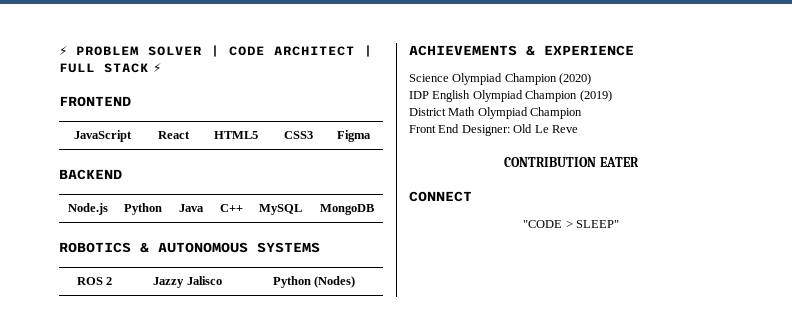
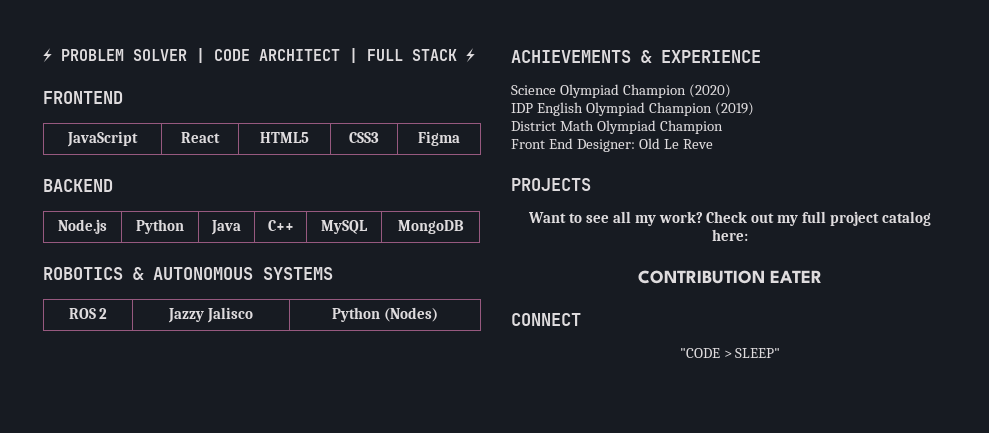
(578, 129) none -> [511,178,591,191] [527,211,932,226] [712,229,748,241] // PROJECTS // Want to see all my work? Check out my full project catalog here:

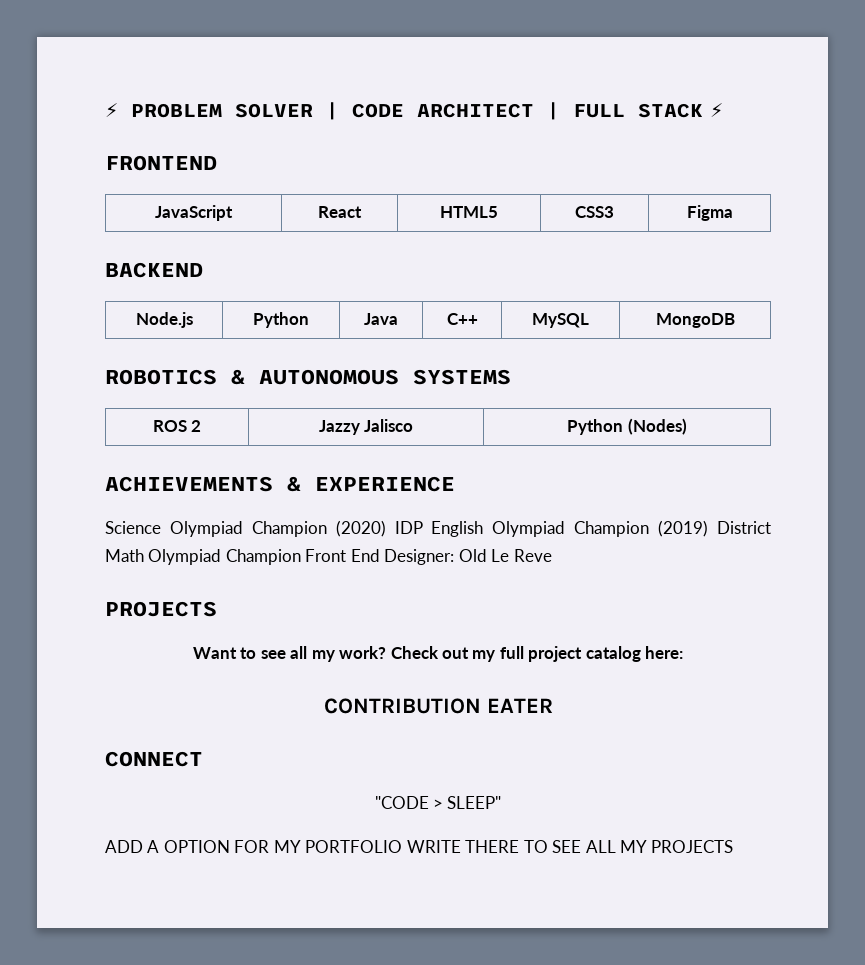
(731, 91) // -> (386, 528) none
(754, 109) // -> (709, 528) none
(723, 127) // -> (301, 557) none
(781, 353) none -> [105,840,734,853] // ADD A OPTION FOR MY PORTFOLIO WRITE THERE TO SEE ALL MY PROJECTS

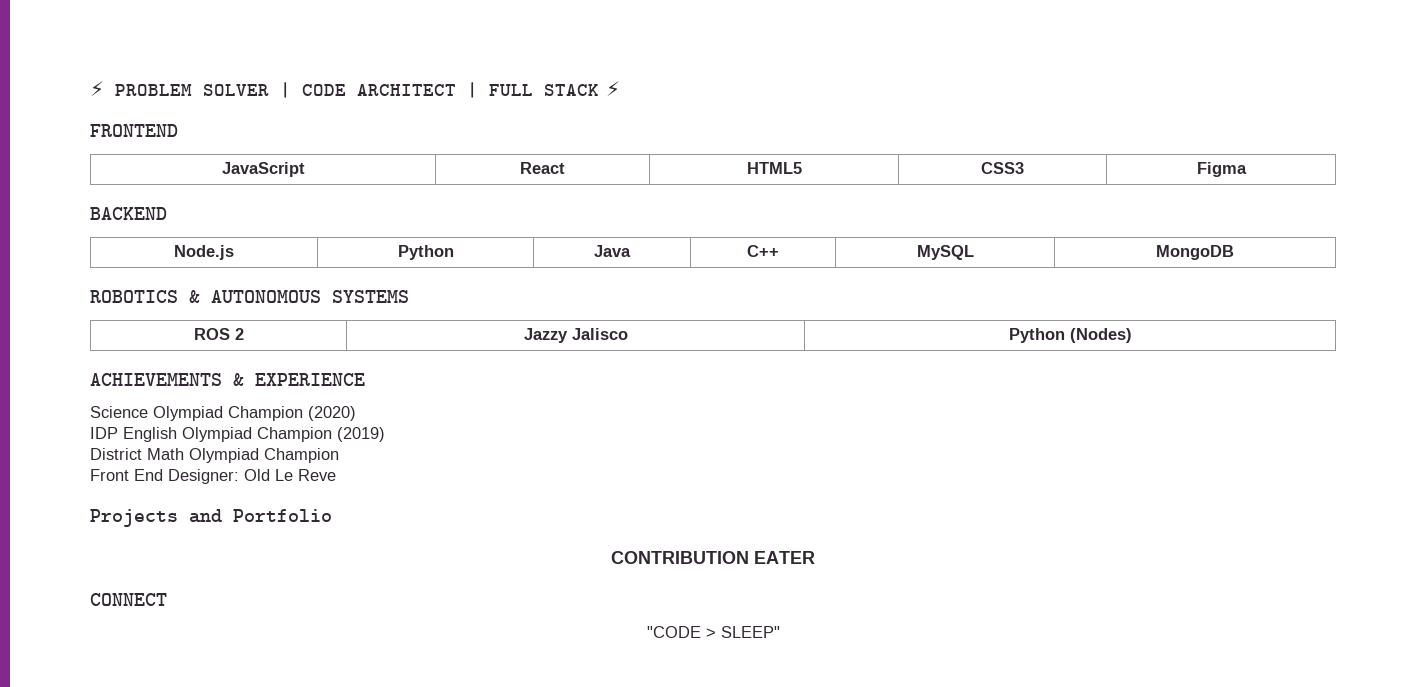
(386, 528) none -> (356, 413) //
(709, 528) none -> (385, 434) //
(301, 557) none -> (339, 455) //
[105,601,217,617] [192,646,684,662] PROJECTS // Want to see all my work? Check out my full project catalog here: -> [90,509,332,527] Projects and Portfolio
[105,840,734,853] // ADD A OPTION FOR MY PORTFOLIO WRITE THERE TO SEE ALL MY PROJECTS -> (780, 632) none

